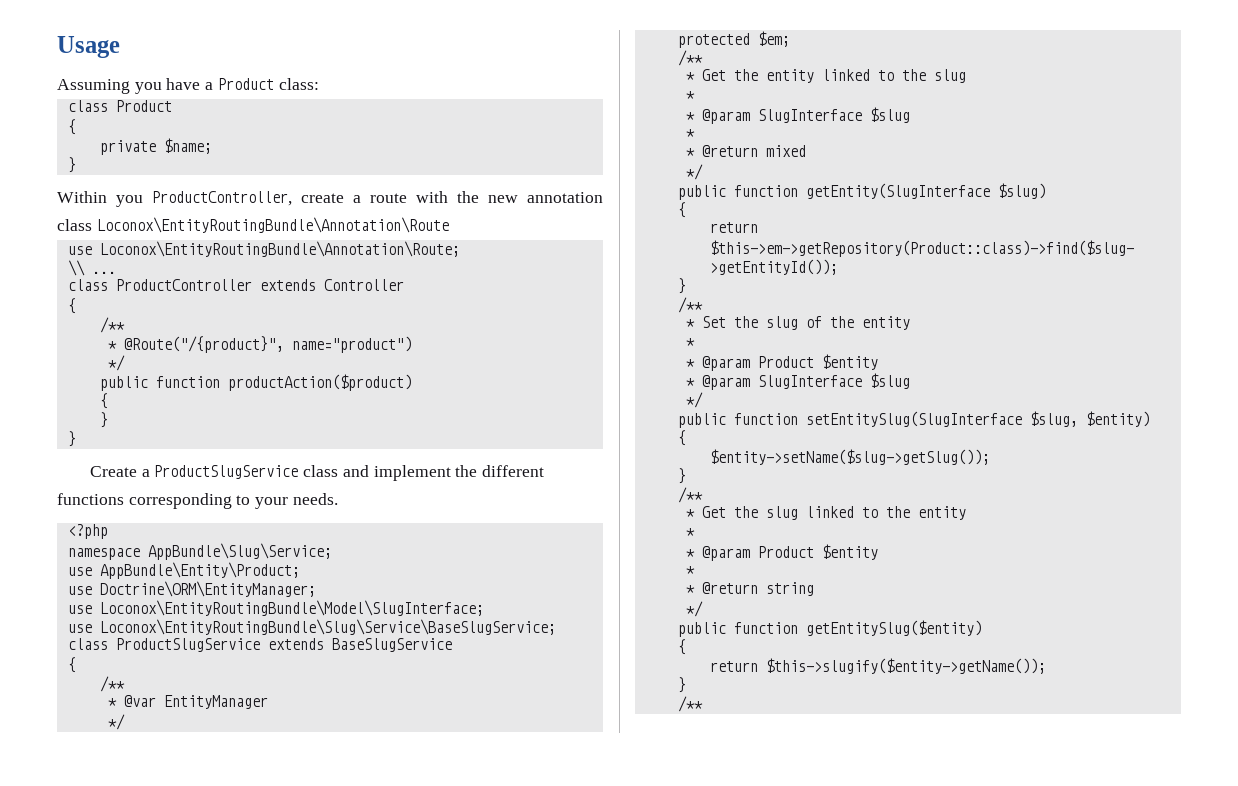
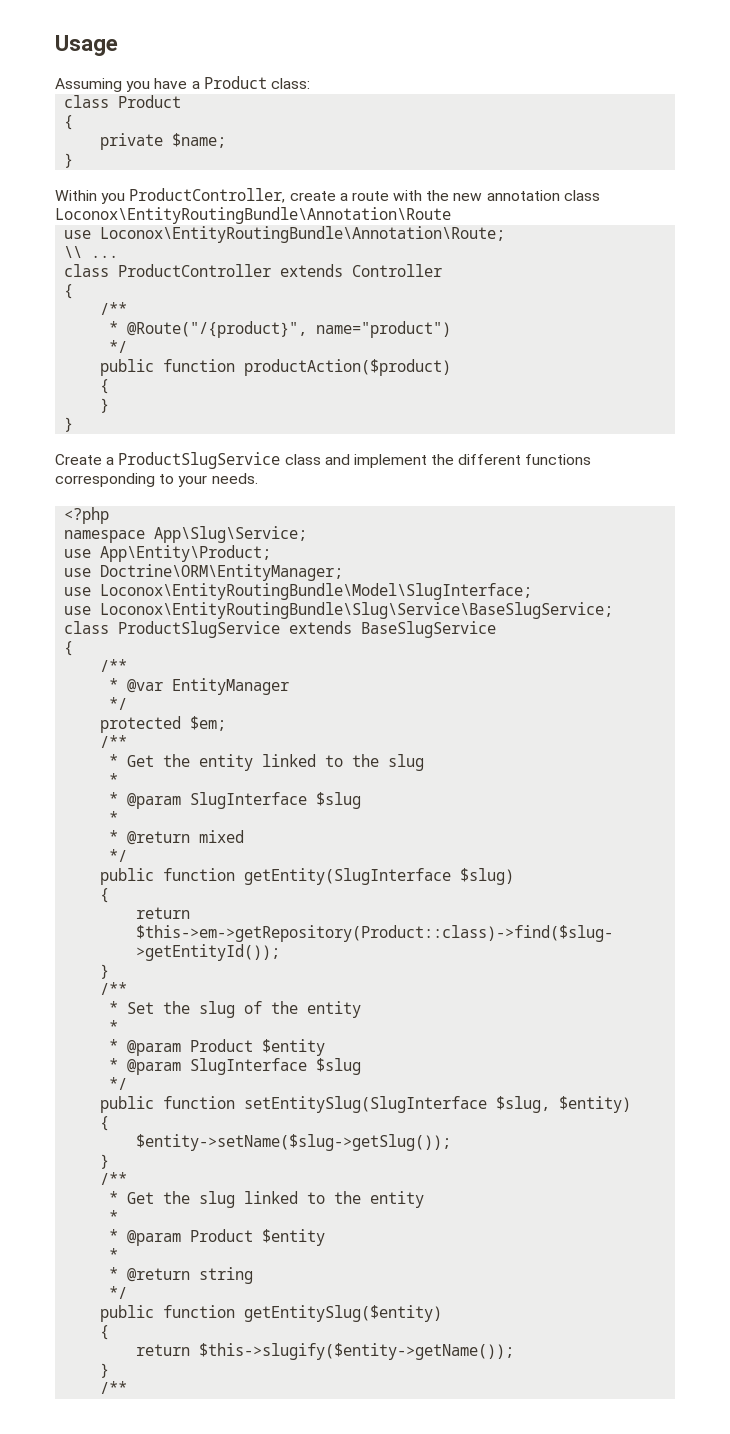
[147,543,332,560] [67,562,300,579] AppBundle\Slug\Service; // use AppBundle\Entity\Product; -> [154,526,308,543] [64,545,272,562] App\Slug\Service; // use App\Entity\Product;

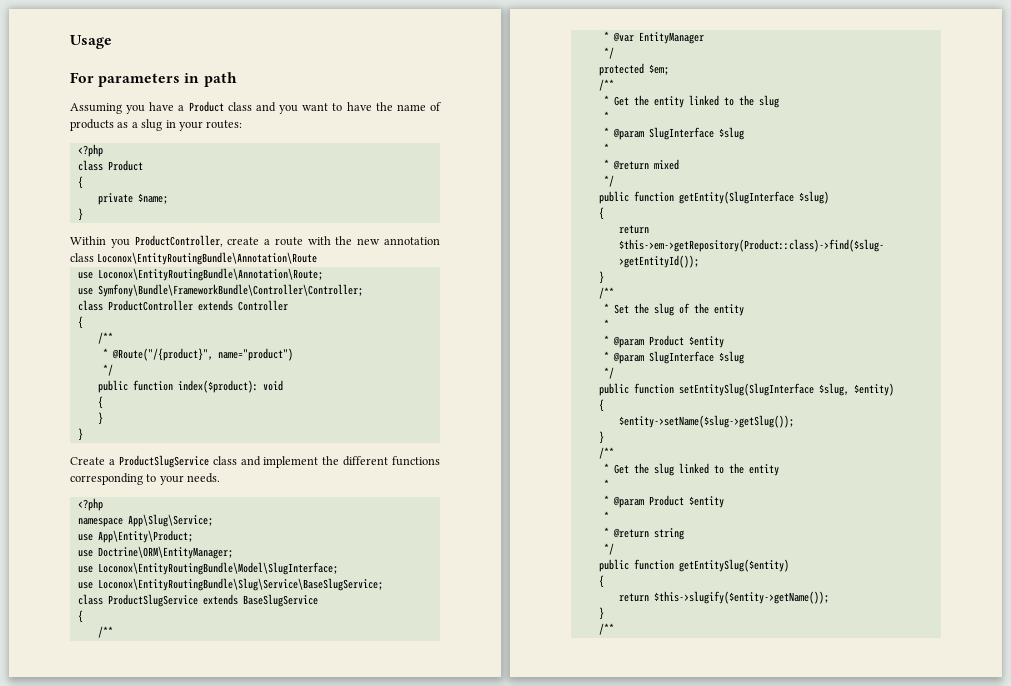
(118, 45) none -> [70,72,237,87] // For parameters in path
[270,78,310,89] class: -> [227,102,441,114] [70,119,243,131] [77,144,103,157] class and you want to have the name of products as a slug in your routes: // <?php
[64,246,119,258] \\ ... -> [77,284,363,297] use Symfony\Bundle\FrameworkBundle\Controller\Controller;
[244,359,452,376] productAction($product) -> [177,380,283,393] index($product): void

